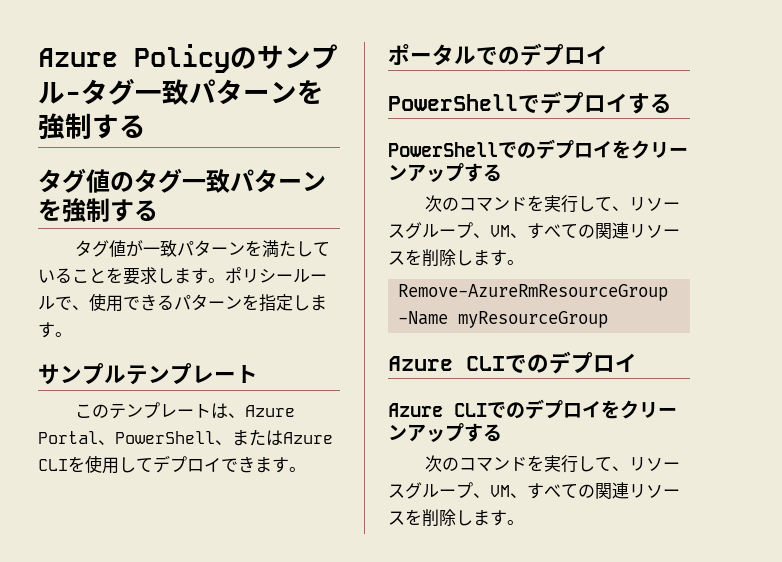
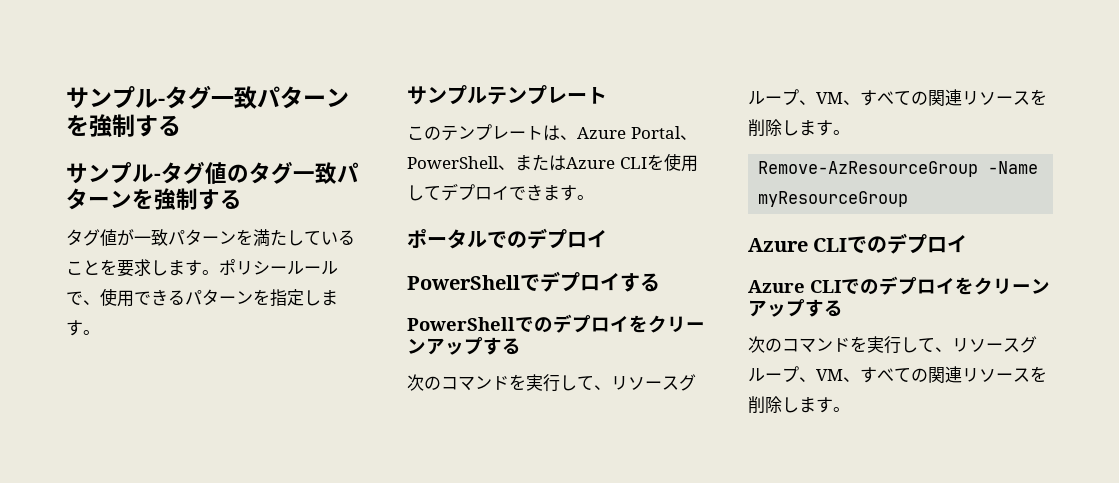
[38,44,257,73] Azure Policyの -> (66, 98) none
(146, 126) none -> [66,162,161,184] サンプル-
[398,284,669,301] Remove-AzureRmResourceGroup -> [758,161,979,177] Remove-AzResourceGroup

